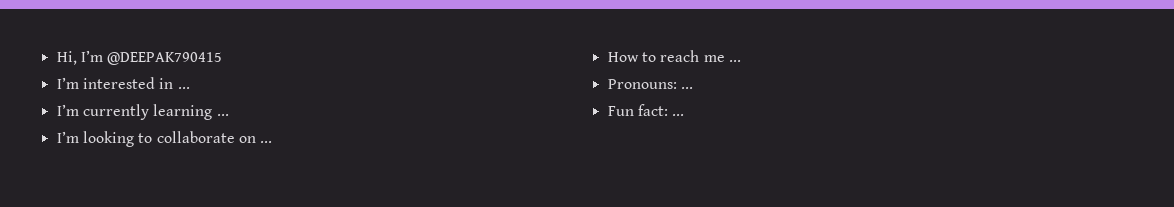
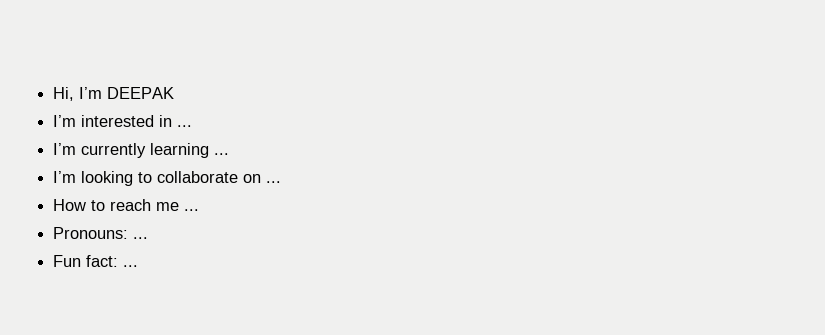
[107,52,223,65] @DEEPAK790415 -> [107,87,175,99] DEEPAK

